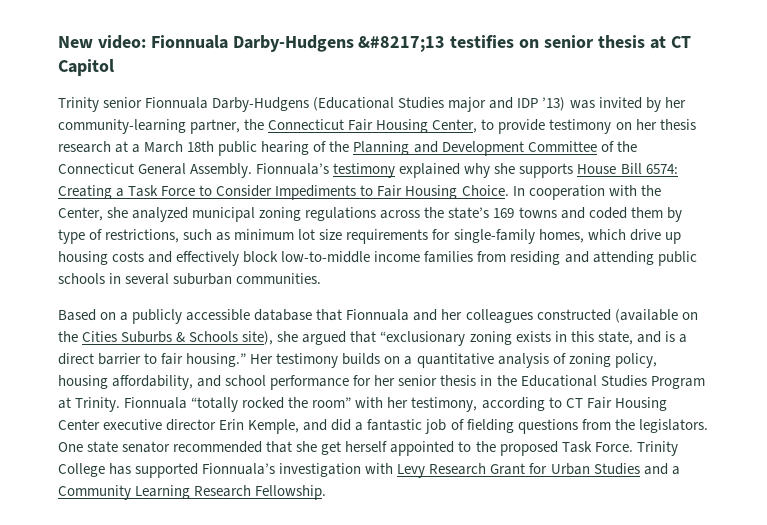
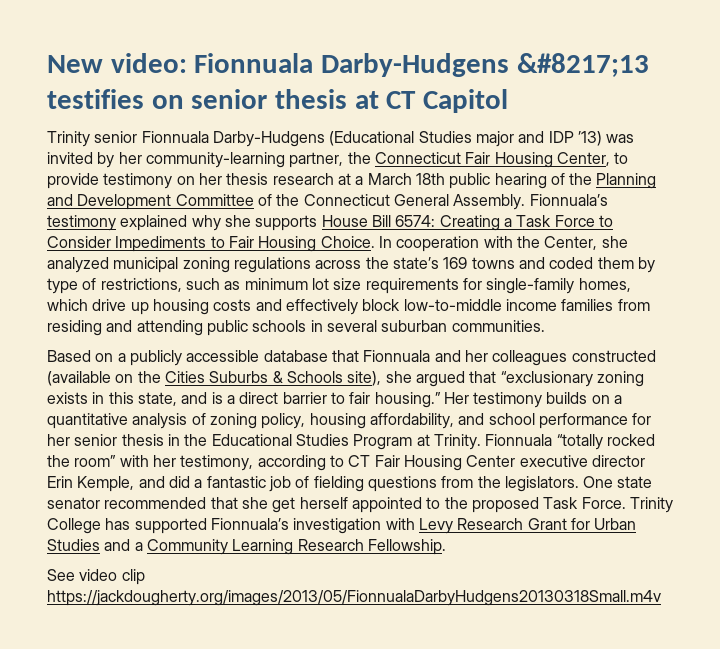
(327, 492) none -> [47,569,145,585] [47,590,661,606] // See video clip https://jackdougherty.org/images/2013/05/FionnualaDarbyHudgens20130318Small.m4v

